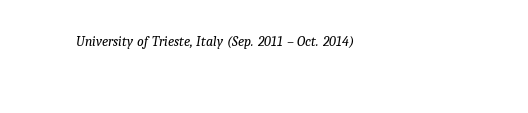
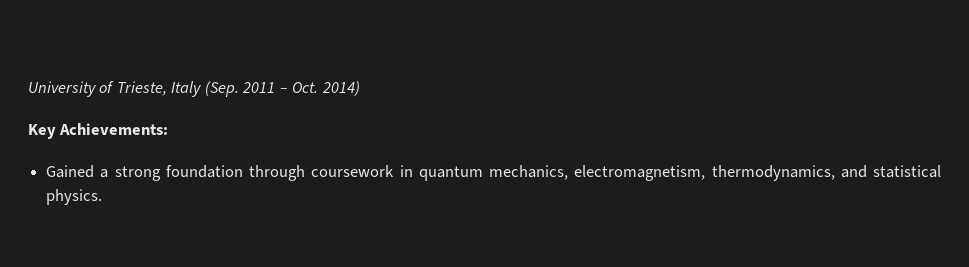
(355, 42) none -> [28,123,169,139] [46,165,941,181] [46,189,103,205] // Key Achievements: // Gained a strong foundation through coursework in quantum mechanics, electromagnetism, thermodynamics, and statistical physics.

